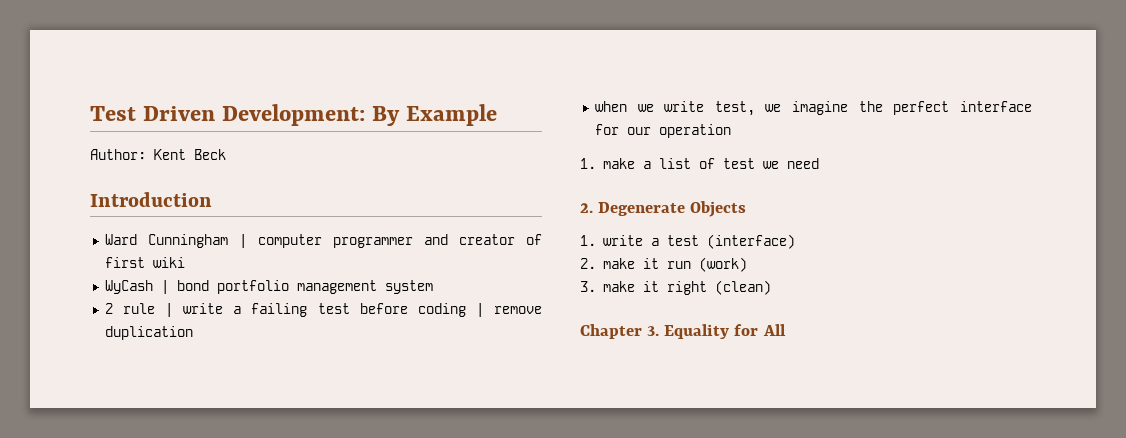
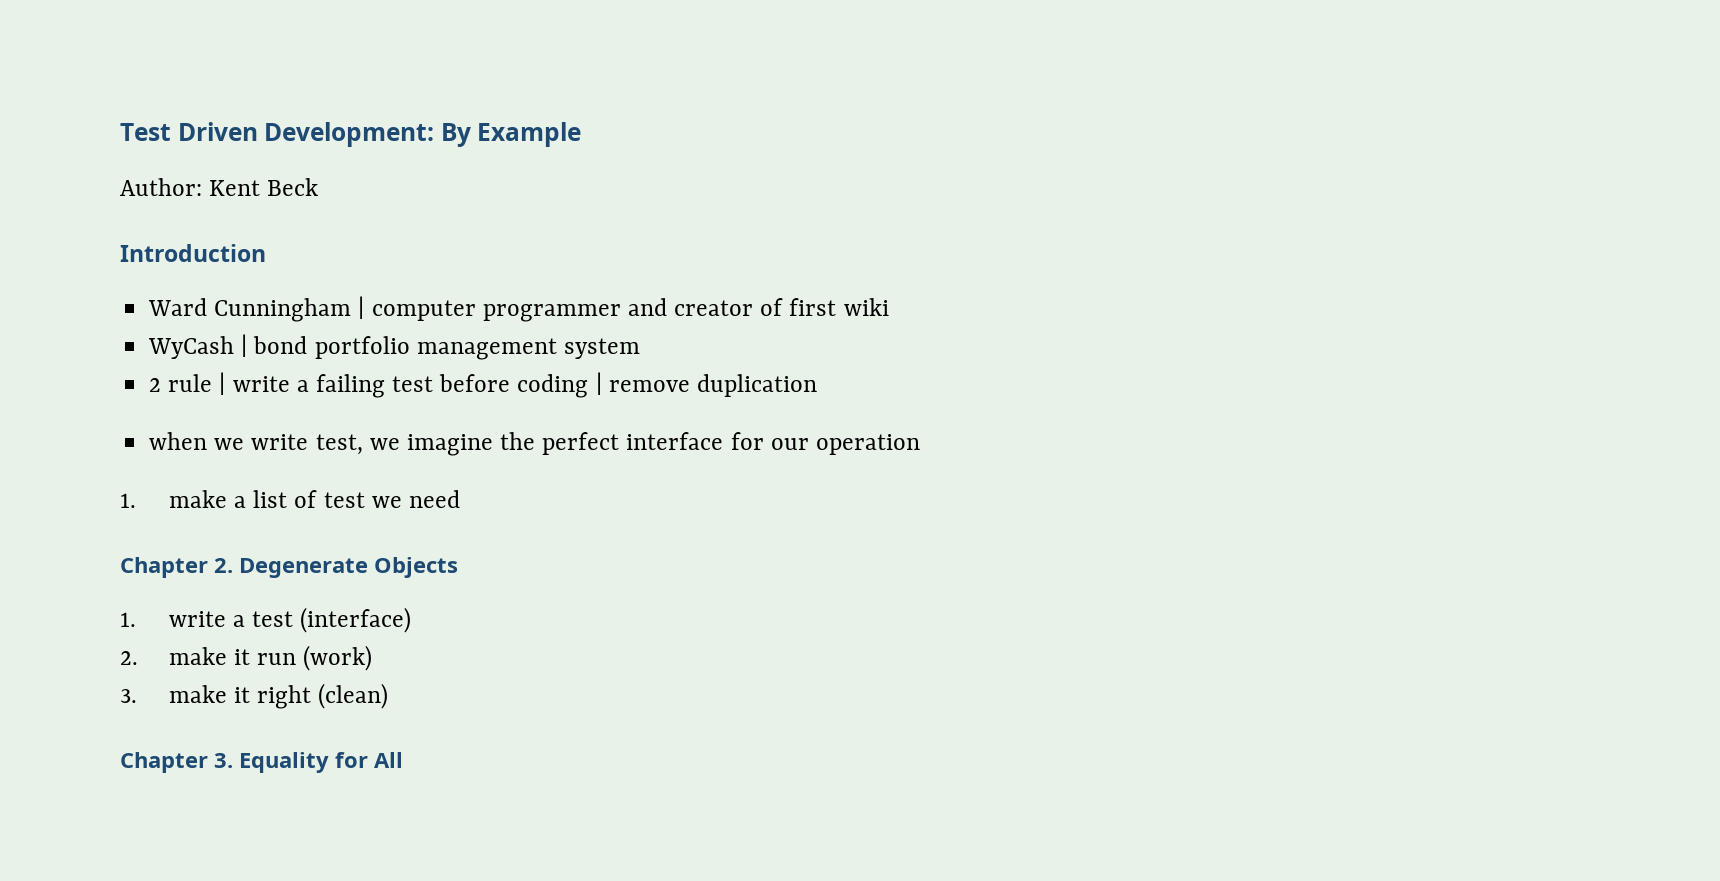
(819, 163) none -> [120,557,208,578] Chapter

